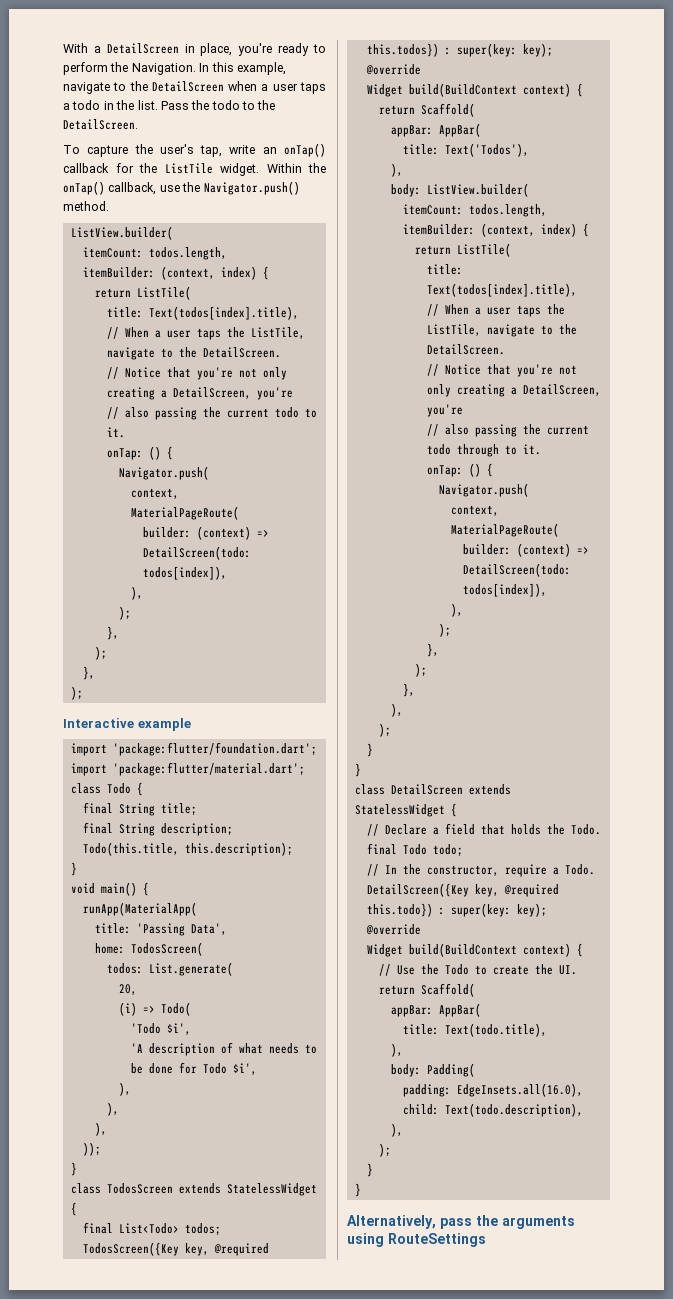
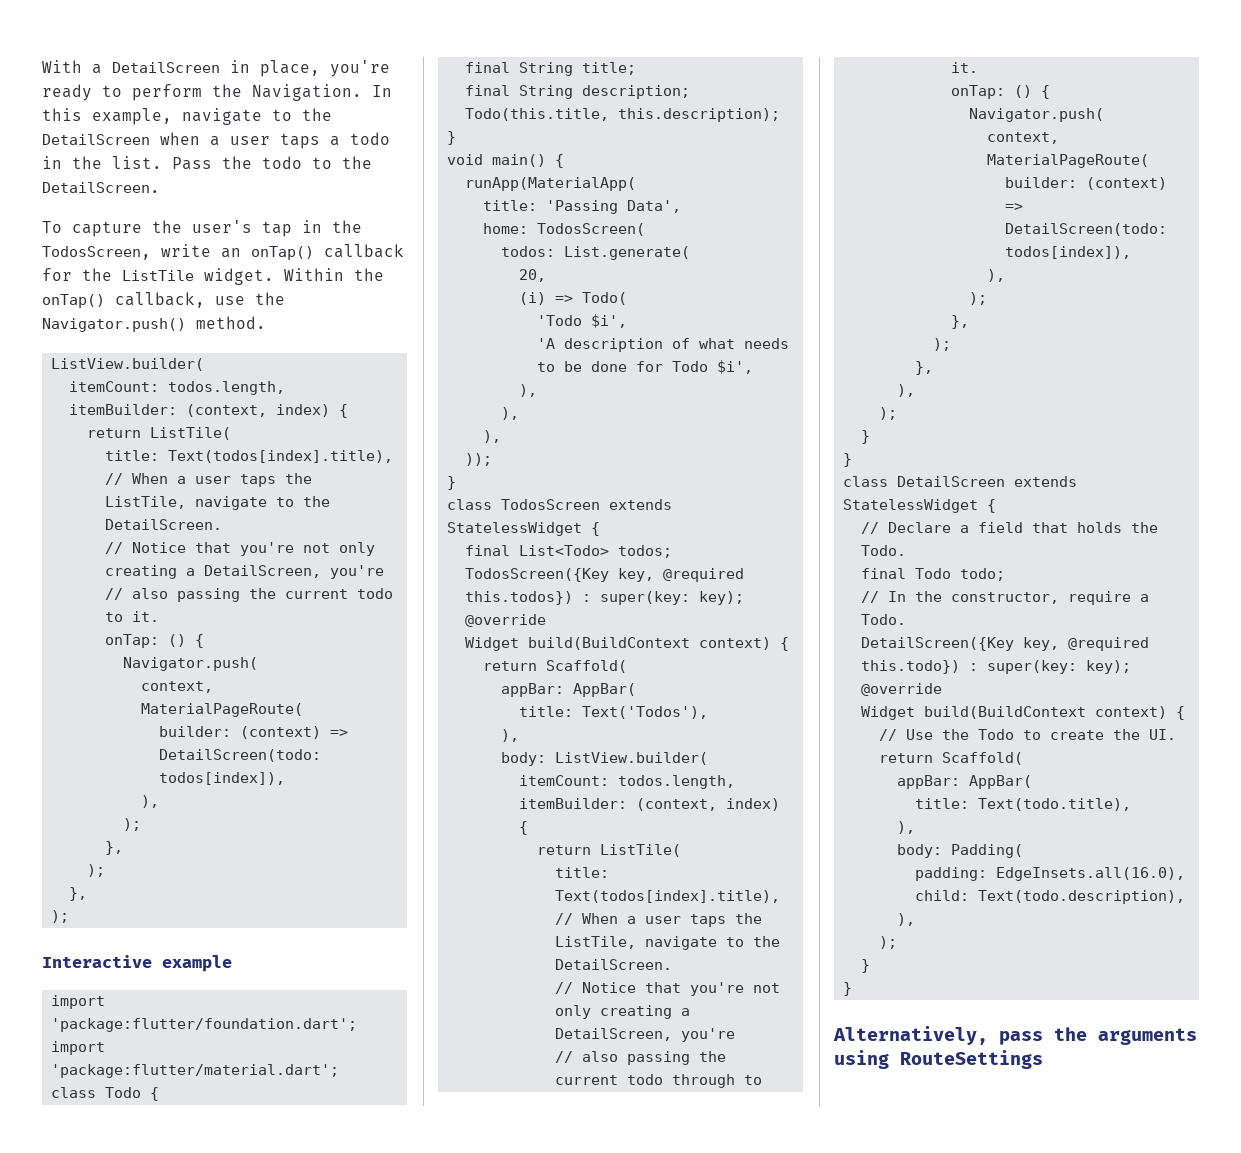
[200,145,223,157] tap, -> [262,220,362,237] [42,246,151,260] tap in the TodosScreen,

